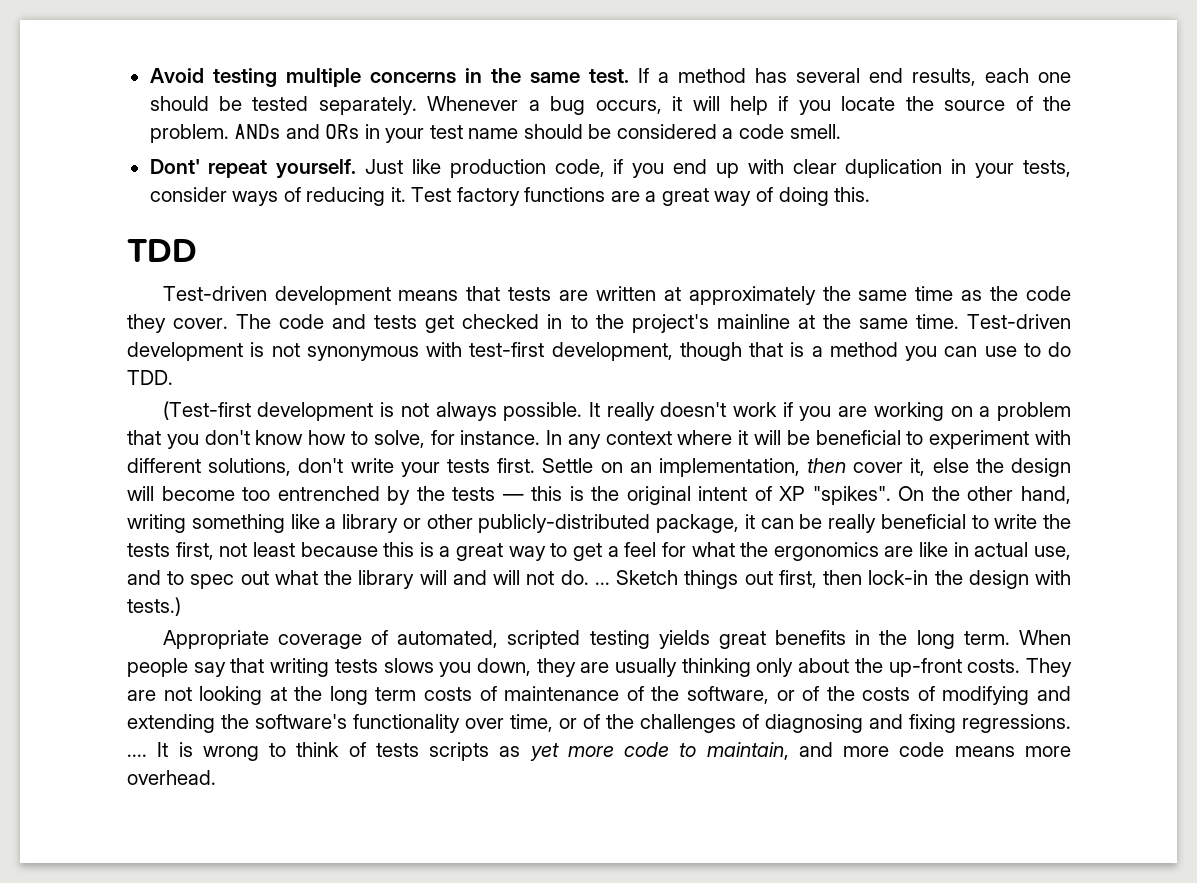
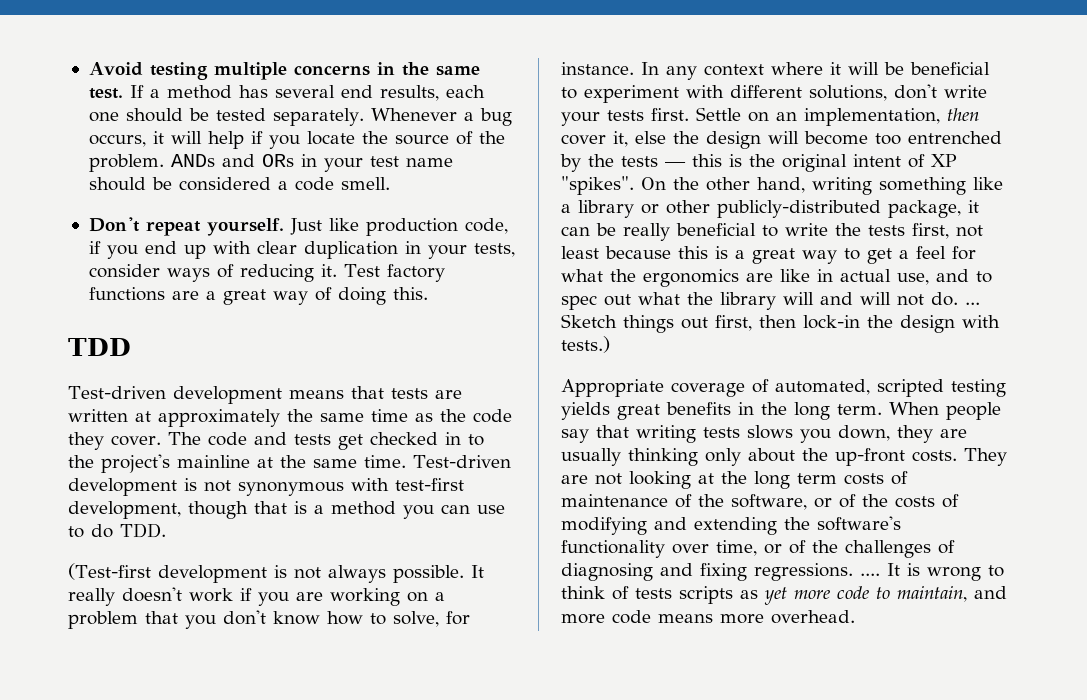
[149,159,200,174] Dont' -> [88,217,140,232] Don't

